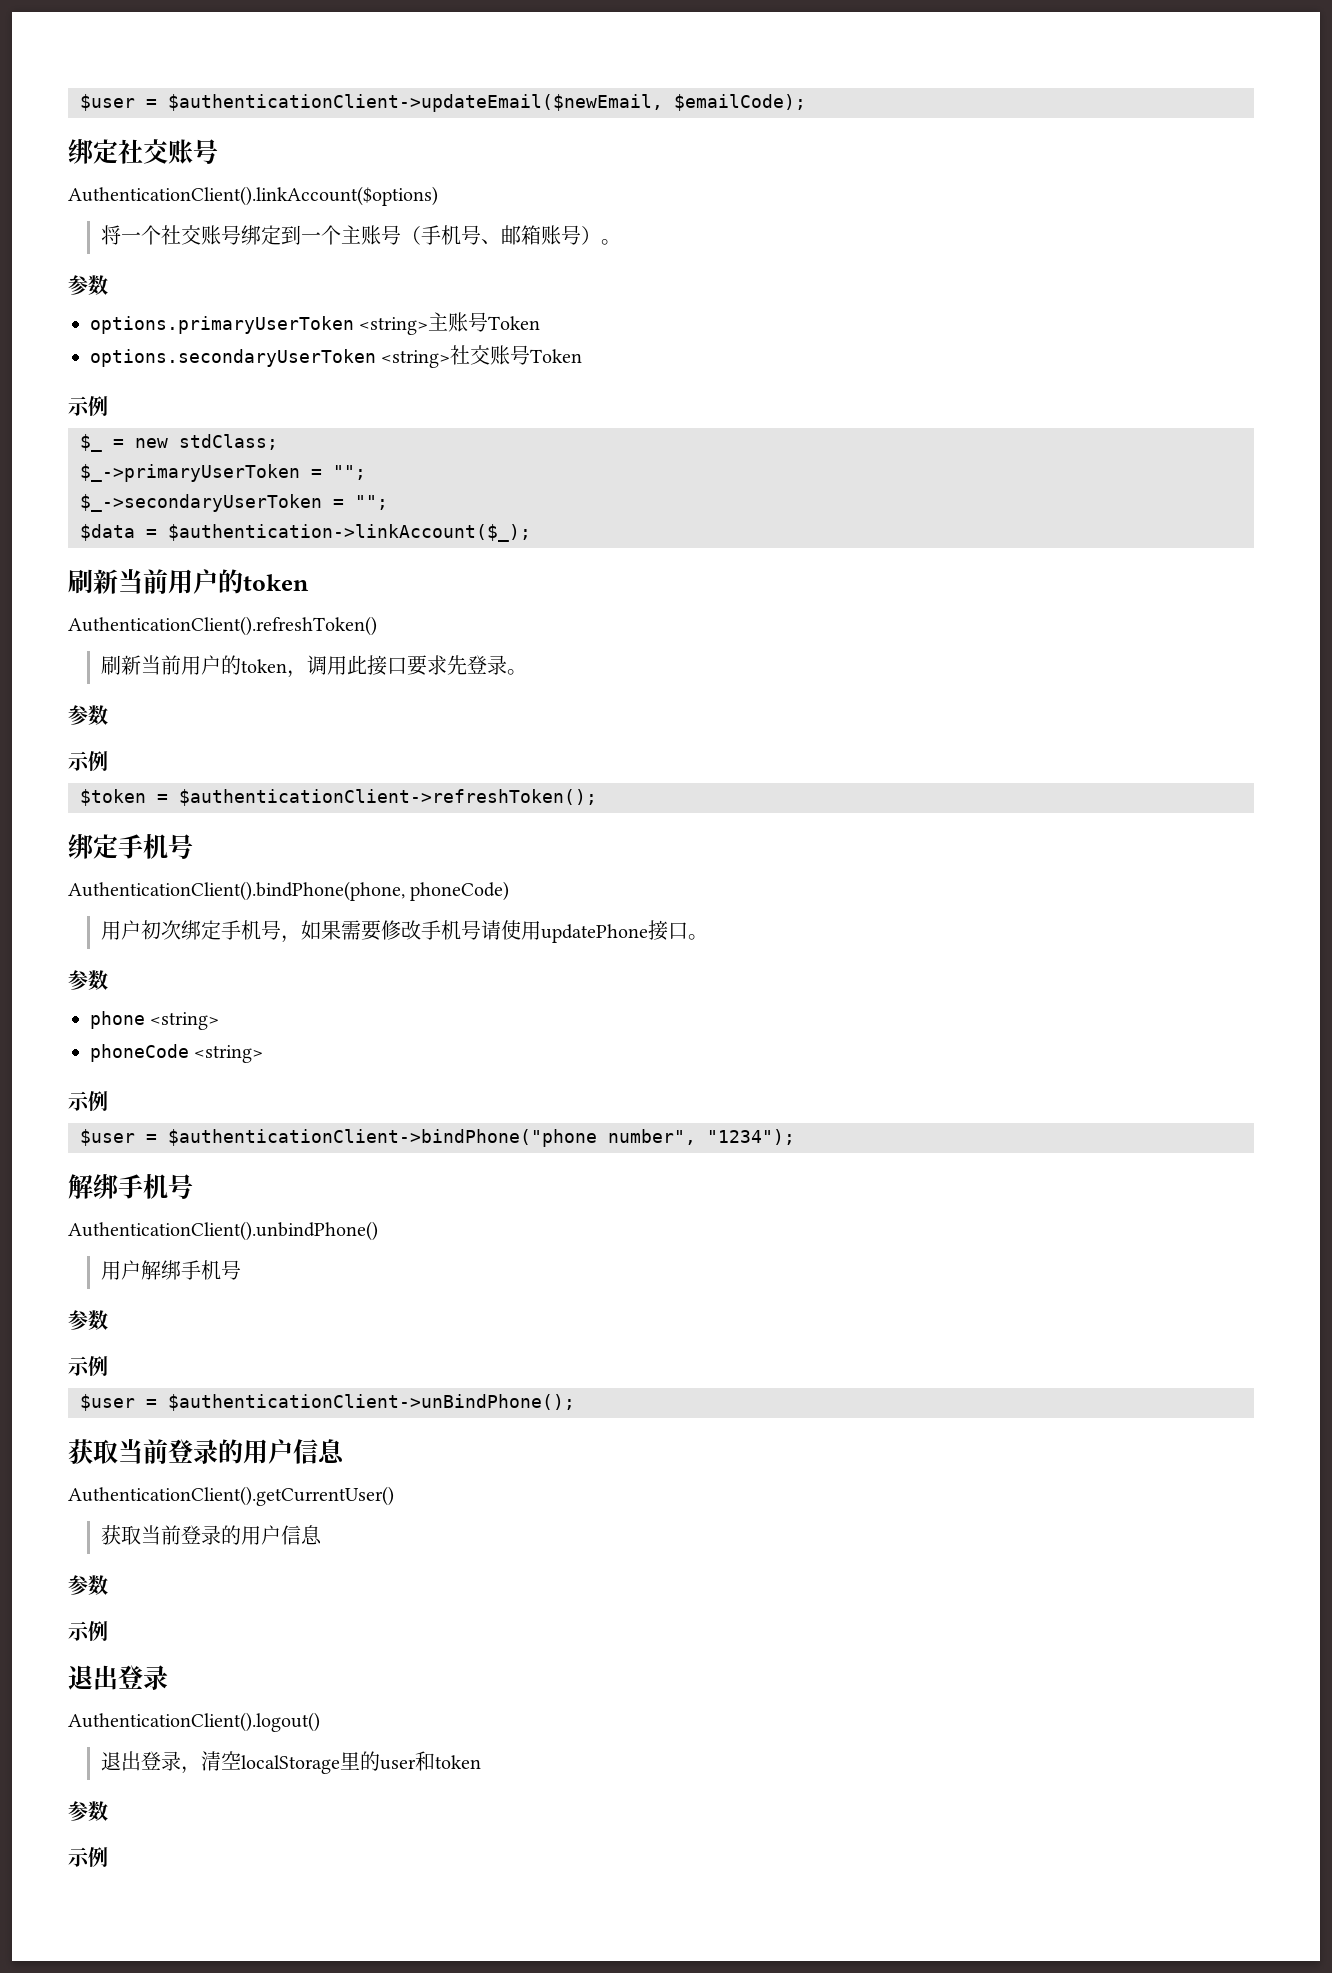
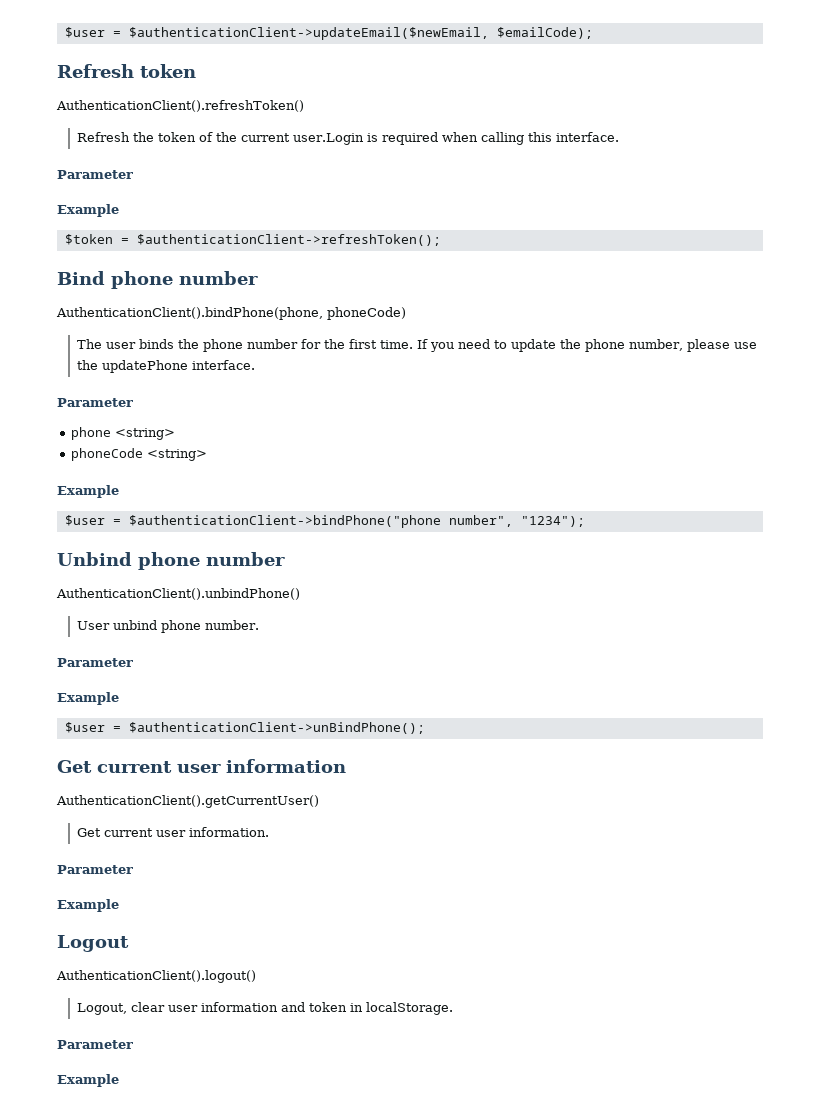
[68,139,218,164] [68,186,438,206] [101,225,622,245] [68,275,108,295] [90,312,541,335] [90,345,583,368] [68,395,108,416] [80,434,278,452] [80,464,366,482] [80,494,388,512] [80,524,531,542] [68,569,309,594] [68,616,377,636] [101,655,528,678] [68,705,108,725] [68,750,108,771] 绑定社交账号 // AuthenticationClient().linkAccount($options) // 将一个社交账号绑定到一个主账号（手机号、邮箱账号）。 // 参数 // options.primaryUserToken <string>主账号Token // options.secondaryUserToken <string>社交账号Token // 示例 // $_ = new stdClass; // $_->primaryUserToken = ""; // $_->secondaryUserToken = ""; // $data = $authentication->linkAccount($_); // 刷新当前用户的token // AuthenticationClient().refreshToken() // 刷新当前用户的token，调用此接口要求先登录。 // 参数 // 示例 -> [57,64,196,78] [56,100,304,112] [76,132,619,145] [57,170,133,179] [57,204,119,217] Refresh token // AuthenticationClient().refreshToken() // Refresh the token of the current user.Login is required when calling this interface. // Parameter // Example
[68,834,193,859] 绑定手机号 -> [57,271,258,289] Bind phone number
[101,920,709,943] [68,970,108,990] 用户初次绑定手机号，如果需要修改手机号请使用updatePhone接口。 // 参数 -> [76,339,757,352] [76,360,255,373] [57,398,133,407] The user binds the phone number for the first time. If you need to update the phone number, please use the updatePhone interface. // Parameter
[68,1090,108,1111] 示例 -> [57,485,119,498] Example
[68,1174,193,1199] [68,1221,378,1241] [101,1260,242,1280] [68,1310,108,1330] [68,1355,108,1376] [80,1394,575,1411] [68,1439,345,1464] [68,1486,394,1506] [101,1525,323,1545] [68,1575,108,1595] [68,1620,108,1641] [68,1665,168,1690] [68,1712,320,1732] [101,1751,482,1774] [68,1801,108,1821] [68,1846,108,1867] 解绑手机号 // AuthenticationClient().unbindPhone() // 用户解绑手机号 // 参数 // 示例 // $user = $authenticationClient->unBindPhone(); // 获取当前登录的用户信息 // AuthenticationClient().getCurrentUser() // 获取当前登录的用户信息 // 参数 // 示例 // 退出登录 // AuthenticationClient().logout() // 退出登录，清空localStorage里的user和token // 参数 // 示例 -> [57,552,285,570] [56,588,300,600] [76,620,259,633] [57,658,133,667] [57,692,119,705] [64,722,425,734] [57,759,346,773] [56,795,319,808] [76,827,269,837] [57,865,133,874] [57,899,119,912] [57,935,129,952] [56,970,256,983] [76,1002,453,1015] [57,1040,133,1049] [57,1074,119,1087] Unbind phone number // AuthenticationClient().unbindPhone() // User unbind phone number. // Parameter // Example // $user = $authenticationClient->unBindPhone(); // Get current user information // AuthenticationClient().getCurrentUser() // Get current user information. // Parameter // Example // Logout // AuthenticationClient().logout() // Logout, clear user information and token in localStorage. // Parameter // Example

